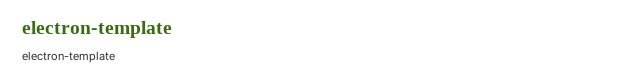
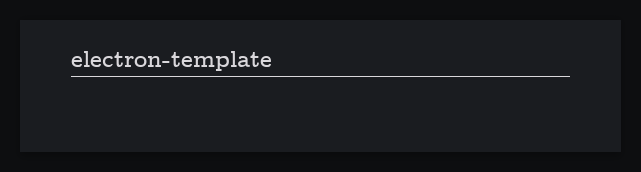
[22,21,172,38] [22,51,115,63] electron-template // electron-template -> [71,51,272,71] electron-template

